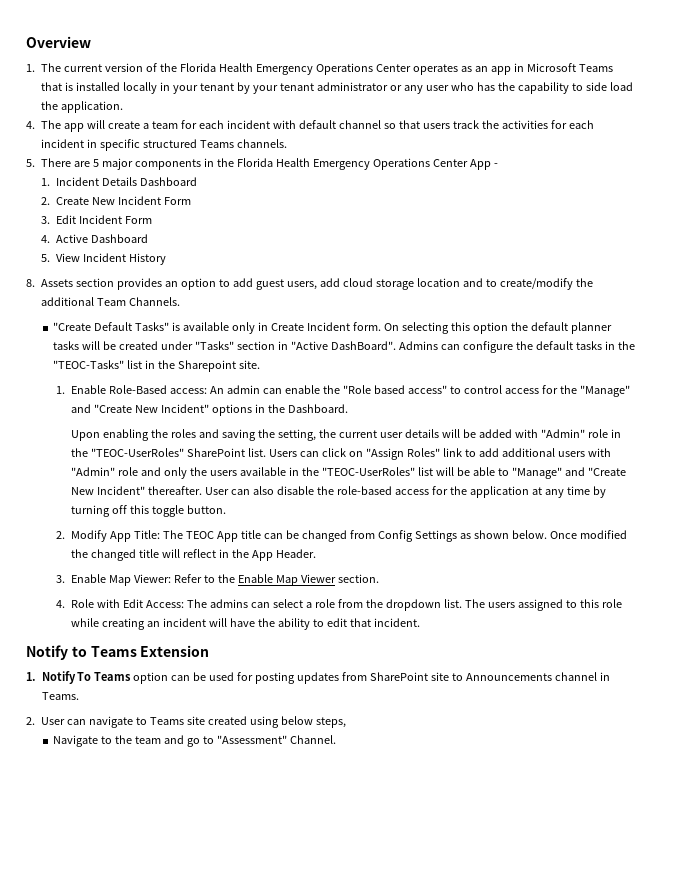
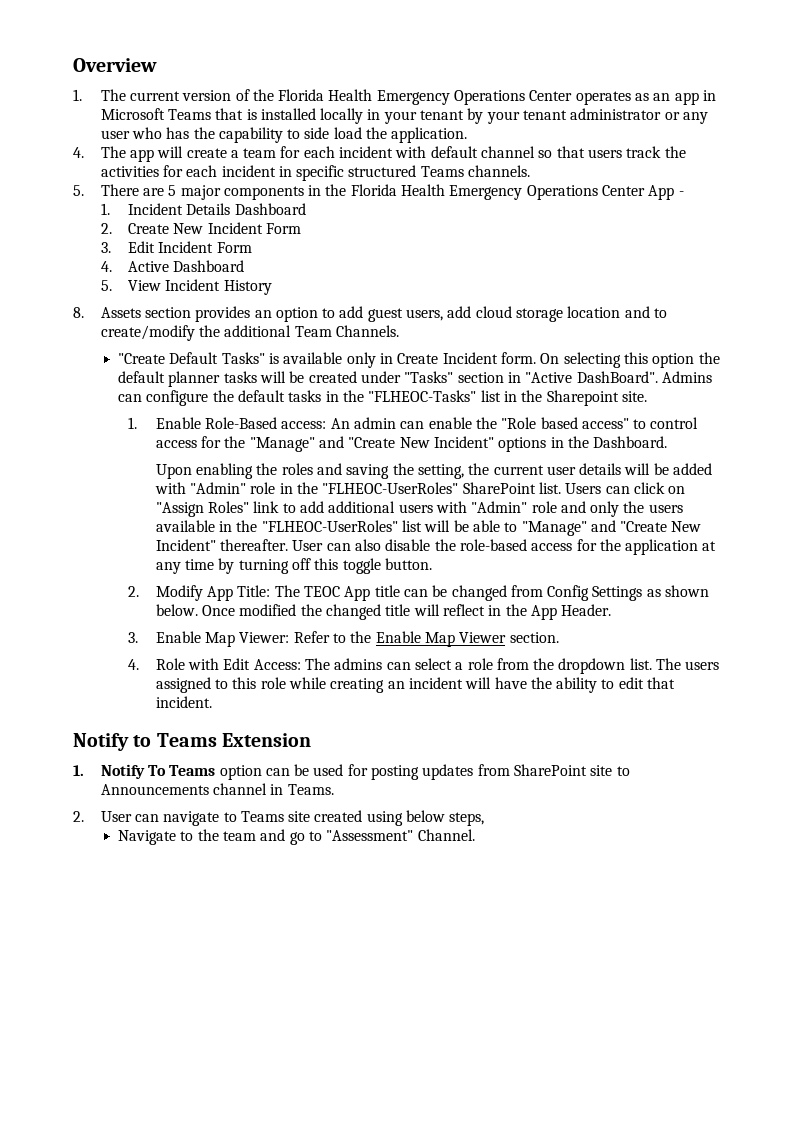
[53,360,125,369] "TEOC-Tasks" -> [368,390,477,402] "FLHEOC-Tasks"
[91,448,185,457] "TEOC-UserRoles" -> [322,482,459,494] "FLHEOC-UserRoles"
[322,467,416,476] "TEOC-UserRoles" -> [261,520,398,532] "FLHEOC-UserRoles"

